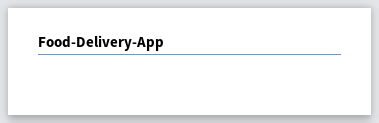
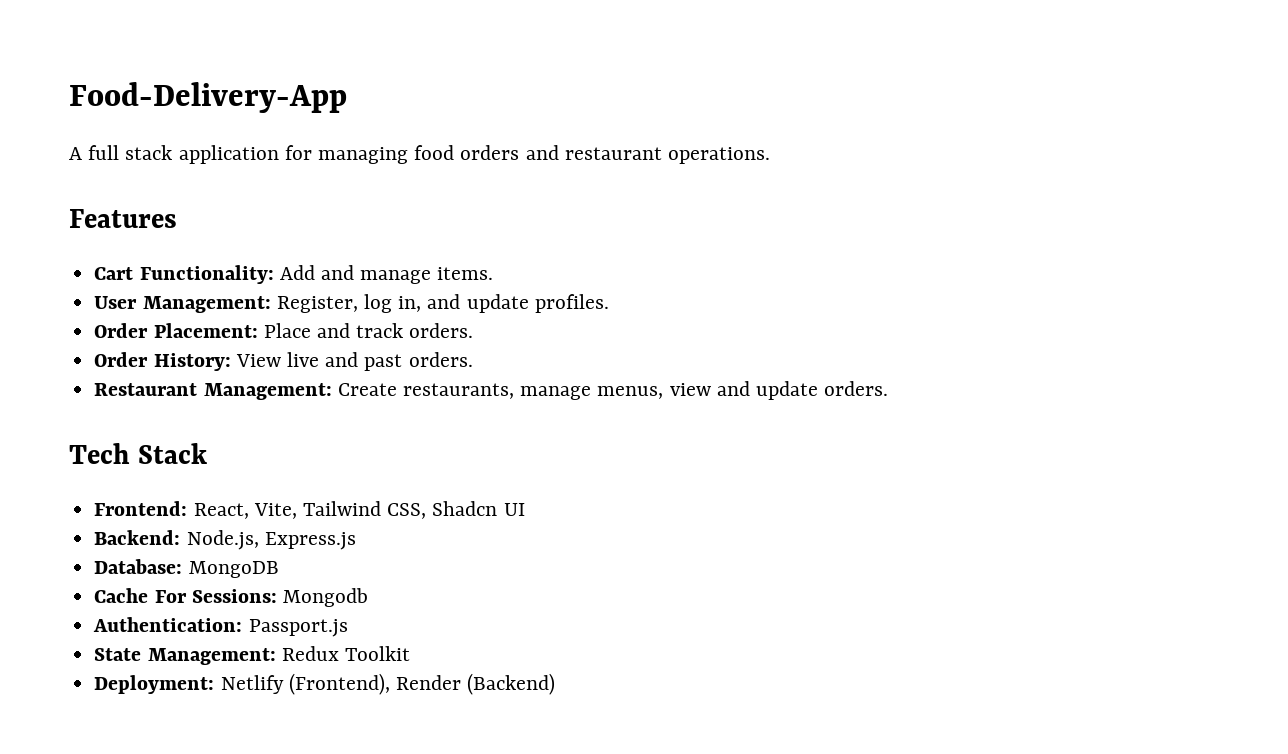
(164, 43) none -> [69,145,771,164] [69,209,177,228] [94,265,494,284] [94,294,609,313] [94,323,474,338] [94,352,473,371] [94,381,889,400] [69,443,208,464] [94,501,525,519] [94,530,356,550] [94,559,279,578] [94,588,368,607] [93,617,348,637] [94,646,410,665] [94,673,556,695] // A full stack application for managing food orders and restaurant operations. // Features // Cart Functionality: Add and manage items. // User Management: Register, log in, and update profiles. // Order Placement: Place and track orders. // Order History: View live and past orders. // Restaurant Management: Create restaurants, manage menus, view and update orders. // Tech Stack // Frontend: React, Vite, Tailwind CSS, Shadcn UI // Backend: Node.js, Express.js // Database: MongoDB // Cache For Sessions: Mongodb // Authentication: Passport.js // State Management: Redux Toolkit // Deployment: Netlify (Frontend), Render (Backend)

